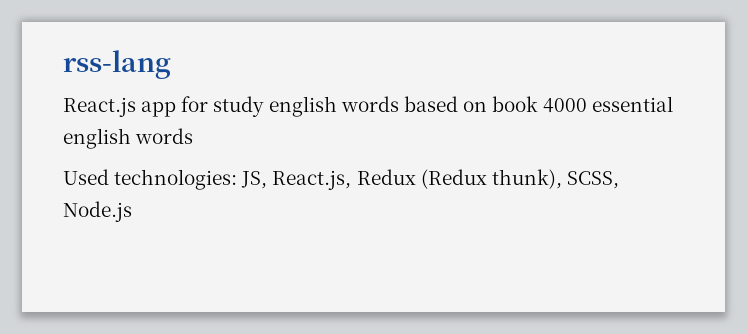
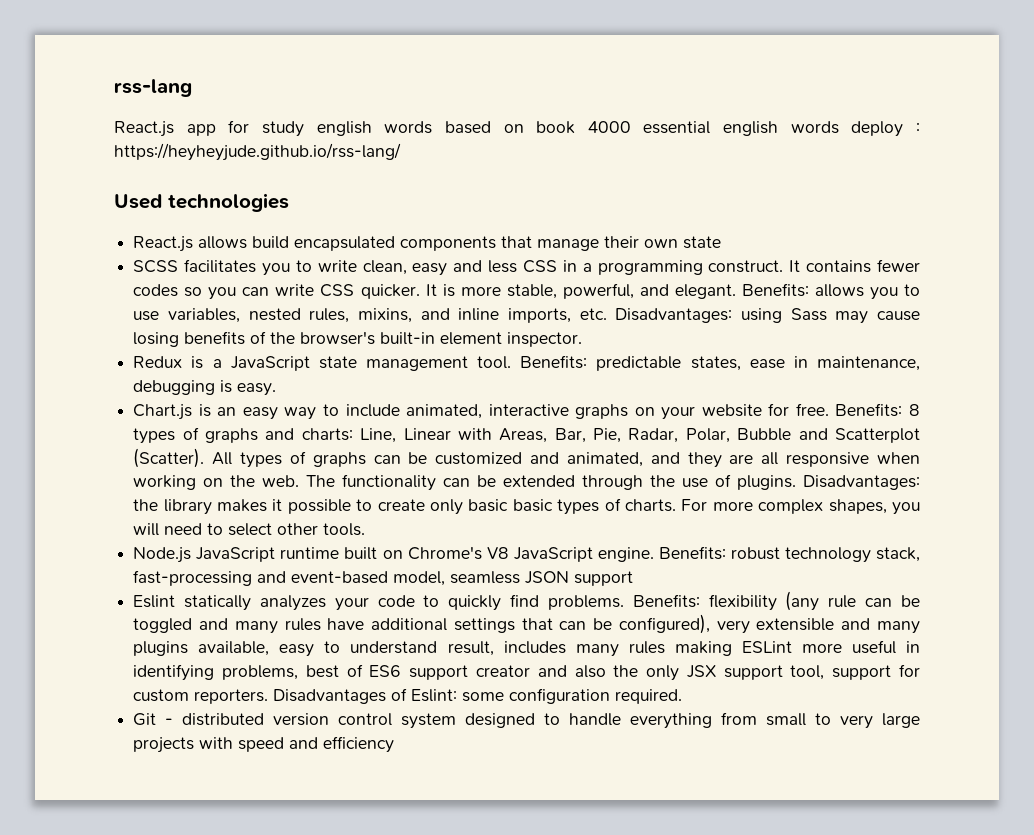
[63,169,619,190] [63,201,132,222] // Used technologies: JS, React.js, Redux (Redux thunk), SCSS, Node.js -> [851,121,920,137] [114,143,401,161] [114,193,289,212] [133,236,722,252] [133,259,920,276] [133,283,920,300] [133,308,920,324] [133,331,583,347] [133,355,921,371] [133,380,277,396] [133,403,920,420] [133,427,920,444] [133,448,921,468] [133,474,921,491] [133,498,920,515] [133,523,366,536] [133,546,920,563] [133,570,634,586] [133,591,920,611] [133,614,920,634] [133,640,920,657] [133,664,920,681] [133,688,683,704] [133,712,921,729] [133,736,395,753] deploy : https://heyheyjude.github.io/rss-lang/ // Used technologies // React.js allows build encapsulated components that manage their own state // SCSS facilitates you to write clean, easy and less CSS in a programming construct. It contains fewer codes so you can write CSS quicker. It is more stable, powerful, and elegant. Benefits: allows you to use variables, nested rules, mixins, and inline imports, etc. Disadvantages: using Sass may cause losing benefits of the browser's built-in element inspector. // Redux is a JavaScript state management tool. Benefits: predictable states, ease in maintenance, debugging is easy. // Chart.js is an easy way to include animated, interactive graphs on your website for free. Benefits: 8 types of graphs and charts: Line, Linear with Areas, Bar, Pie, Radar, Polar, Bubble and Scatterplot (Scatter). All types of graphs can be customized and animated, and they are all responsive when working on the web. The functionality can be extended through the use of plugins. Disadvantages: the library makes it possible to create only basic basic types of charts. For more complex shapes, you will need to select other tools. // Node.js JavaScript runtime built on Chrome's V8 JavaScript engine. Benefits: robust technology stack, fast-processing and event-based model, seamless JSON support // Eslint statically analyzes your code to quickly find problems. Benefits: flexibility (any rule can be toggled and many rules have additional settings that can be configured), very extensible and many plugins available, easy to understand result, includes many rules making ESLint more useful in identifying problems, best of ES6 support creator and also the only JSX support tool, support for custom reporters. Disadvantages of Eslint: some configuration required. // Git - distributed version control system designed to handle everything from small to very large projects with speed and efficiency

